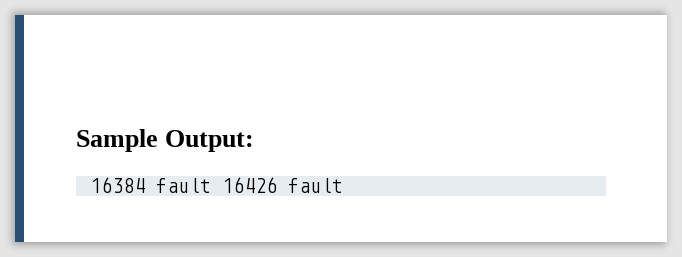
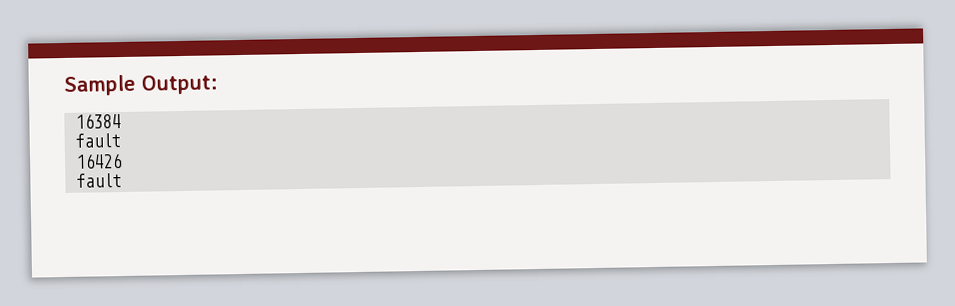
[155,178,211,193] fault -> [74,133,121,148] // fault //
(277, 185) none -> (122, 161) //

